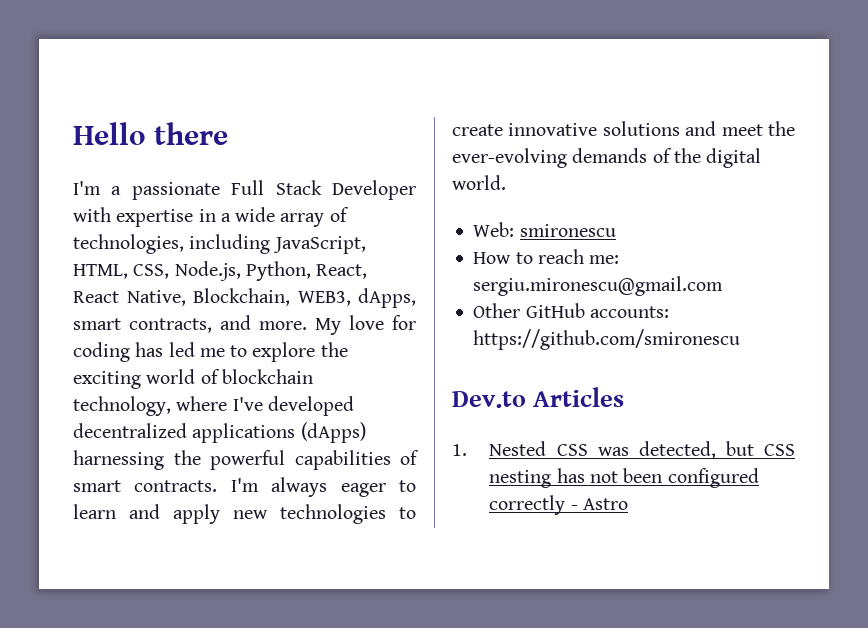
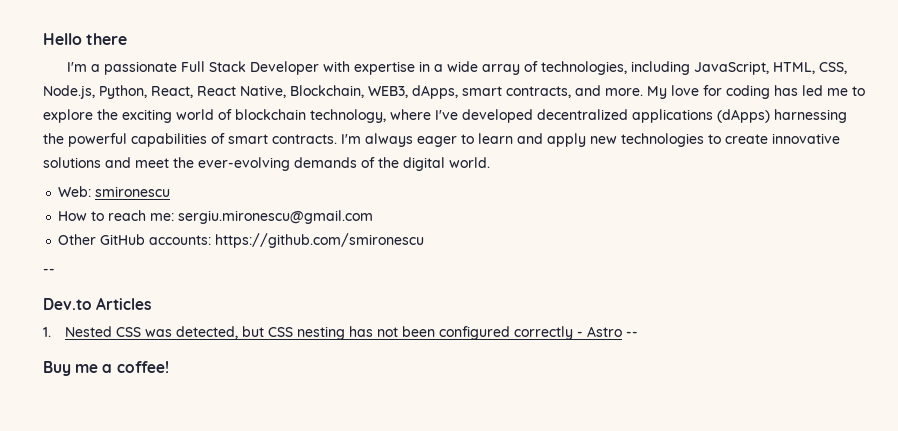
(741, 339) none -> [43,268,55,274] // --
(628, 504) none -> [625,331,638,337] [43,361,169,376] -- // Buy me a coffee!

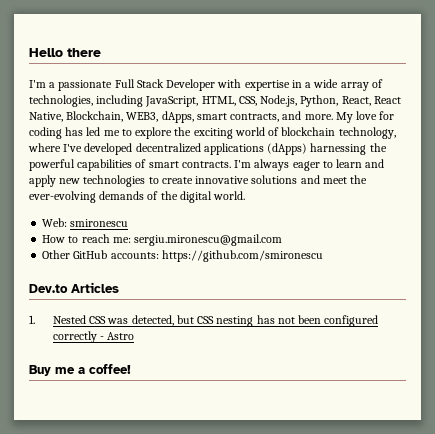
[43,268,55,274] // -- -> (323, 256) none
[625,331,638,337] -- -> (135, 336) none

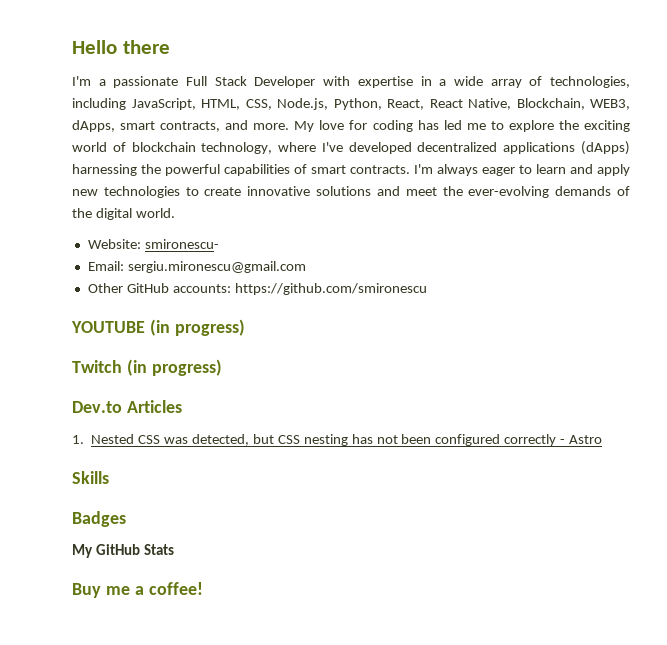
[42,218,129,227] [42,234,131,243] Web: smironescu // How to reach me: -> [87,239,219,249] [87,261,124,271] Website: smironescu- // Email:
(323, 256) none -> [71,319,245,336] [72,359,222,376] // YOUTUBE (in progress) // Twitch (in progress)
(135, 336) none -> [72,471,109,484] [72,511,126,527] [72,544,174,558] // Skills // Badges // My GitHub Stats

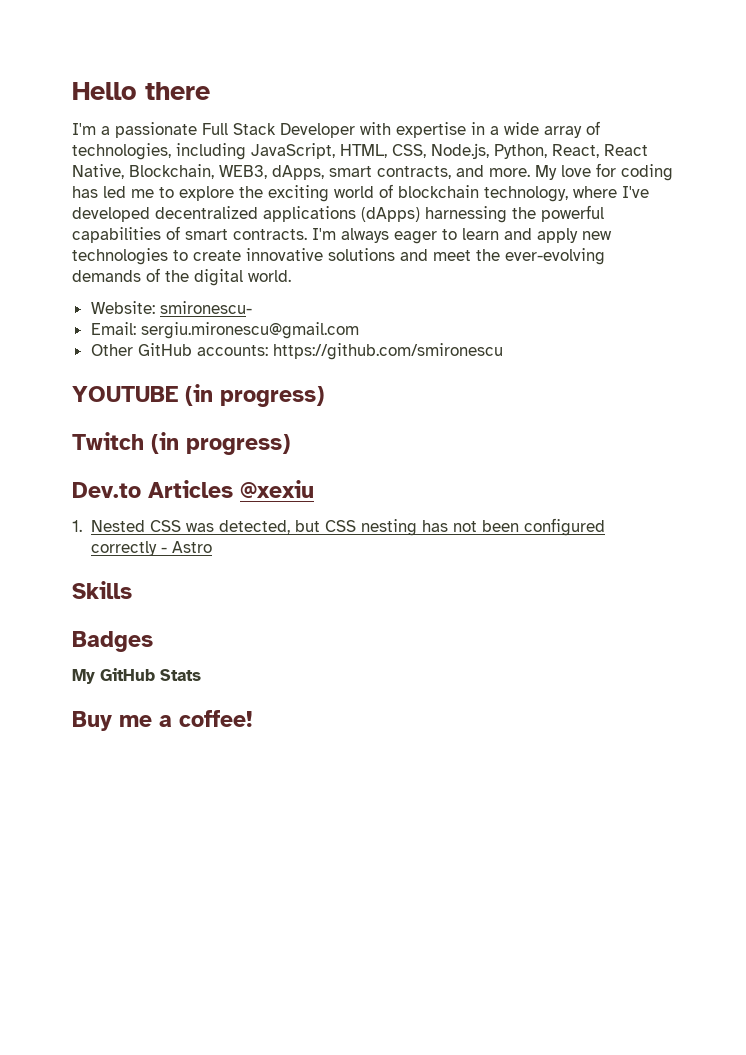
(182, 406) none -> [240,480,314,498] @xexiu

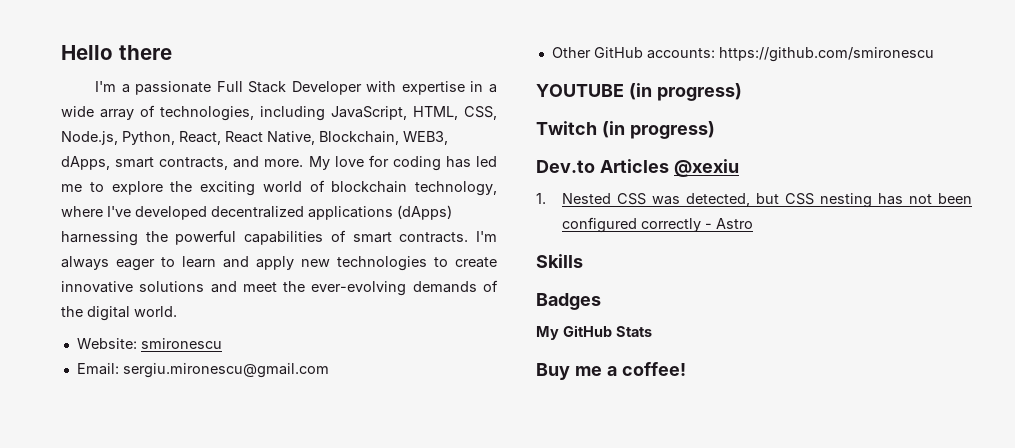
[159,301,252,314] smironescu- -> [140,338,222,349] smironescu

